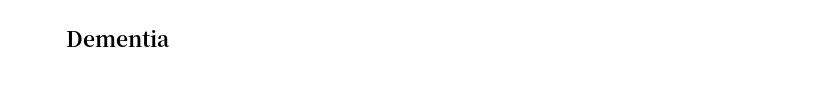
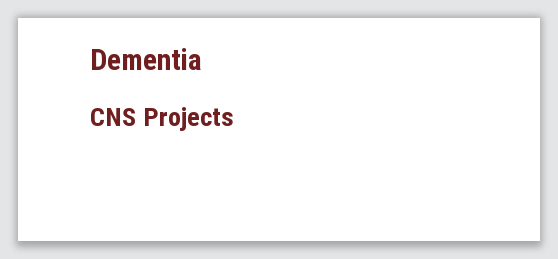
(170, 38) none -> [90,107,235,131] // CNS Projects

